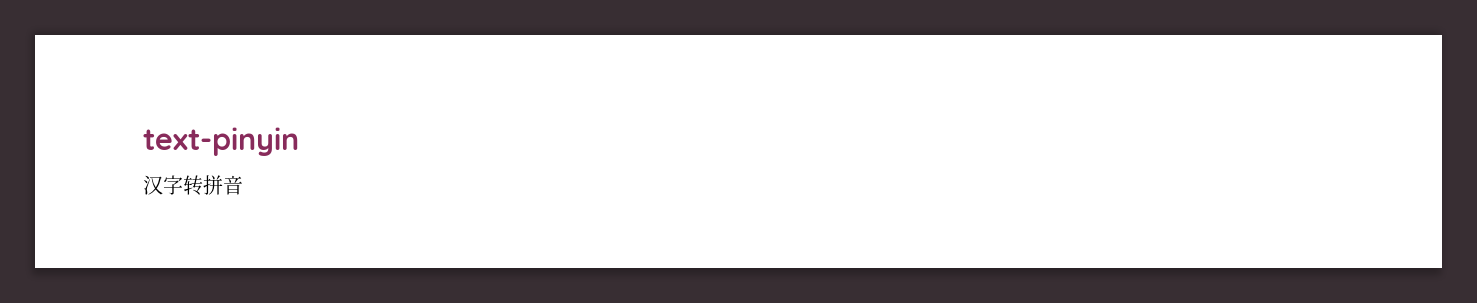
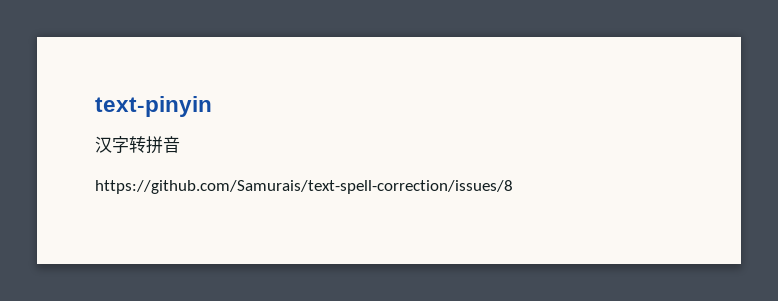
(243, 185) none -> [95,180,513,194] // https://github.com/Samurais/text-spell-correction/issues/8

